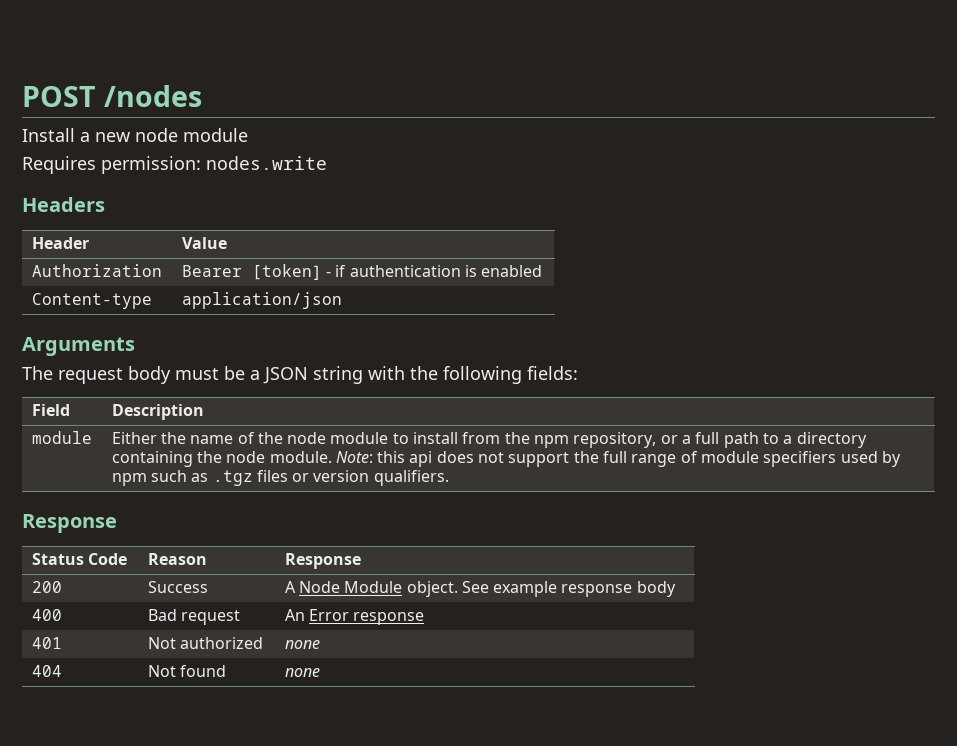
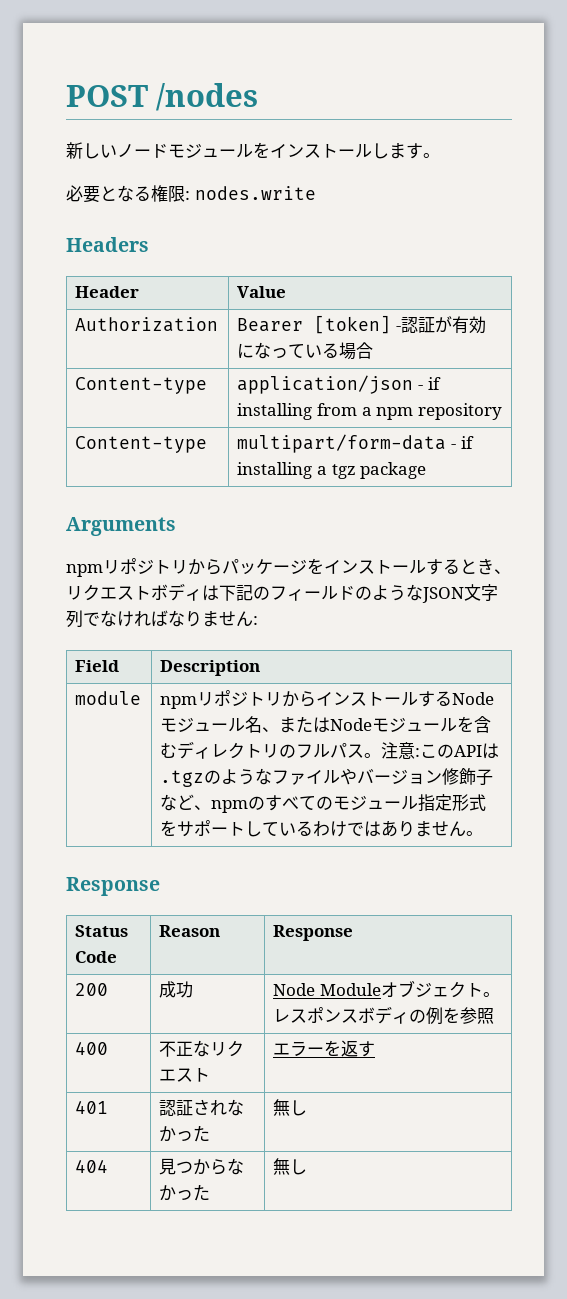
[22,128,248,142] [22,156,201,174] Install a new node module // Requires permission: -> [66,142,440,159] [66,185,190,203] 新しいノードモジュールをインストールします。 // 必要となる権限:
[335,265,543,277] [31,293,152,309] [181,292,342,309] [22,337,135,356] [22,366,578,384] [31,404,70,416] [111,404,204,420] [31,431,92,444] [111,432,867,448] [111,451,901,467] [111,470,449,486] if authentication is enabled // Content-type | application/json // Arguments // The request body must be a JSON string with the following fields: // Field | Description // module | Either the name of the node module to install from the npm repository, or a full path to a directory containing the node module. Note: this api does not support the full range of module specifiers used by npm such as .tgz files or version qualifiers. -> [400,316,486,334] [237,342,374,360] [75,377,208,394] [237,375,441,394] [237,403,502,420] [75,436,208,453] [237,434,474,453] [237,462,427,479] [66,517,176,536] [66,558,511,577] [66,583,498,603] [66,610,258,628] [75,660,120,672] [160,660,261,676] [75,691,142,705] [160,690,495,709] [160,716,492,733] [160,741,500,759] [160,768,494,787] [160,794,487,813] [160,820,484,837] 認証が有効になっている場合 // Content-type | application/json - if installing from a npm repository // Content-type | multipart/form-data - if installing a tgz package // Arguments // npmリポジトリからパッケージをインストールするとき、リクエストボディは下記のフィールドのようなJSON文字列でなければなりません: // Field | Description // module | npmリポジトリからインストールするNodeモジュール名、またはNodeモジュールを含むディレクトリのフルパス。注意:このAPIは.tgzのようなファイルやバージョン修飾子など、npmのすべてのモジュール指定形式をサポートしているわけではありません。
[147,581,208,593] [284,581,676,597] [31,609,62,621] [147,609,240,625] [284,609,425,625] [31,637,62,649] [147,637,263,649] [284,640,320,649] [31,665,62,677] [147,665,226,677] [284,668,320,677] Success | A Node Module object. See example response body // 400 | Bad request | An Error response // 401 | Not authorized | none // 404 | Not found | none -> [159,981,194,998] [273,980,500,998] [273,1006,495,1025] [75,1041,109,1055] [159,1040,245,1057] [159,1068,211,1082] [273,1040,376,1057] [75,1100,109,1114] [159,1099,245,1116] [159,1125,211,1142] [273,1099,308,1116] [75,1159,109,1173] [159,1158,245,1175] [159,1184,211,1201] [273,1158,308,1175] 成功 | Node Moduleオブジェクト。レスポンスボディの例を参照 // 400 | 不正なリクエスト | エラーを返す // 401 | 認証されなかった | 無し // 404 | 見つからなかった | 無し

